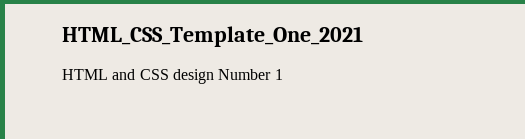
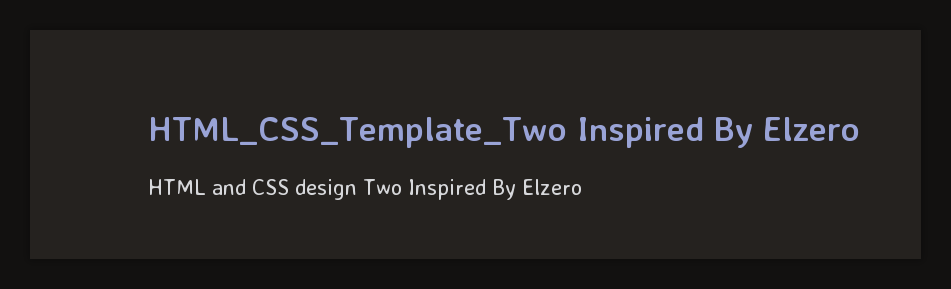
[62,26,363,47] HTML_CSS_Template_One_2021 -> [148,117,860,148] HTML_CSS_Template_Two Inspired By Elzero
[218,69,283,80] Number 1 -> [363,179,582,200] Two Inspired By Elzero

